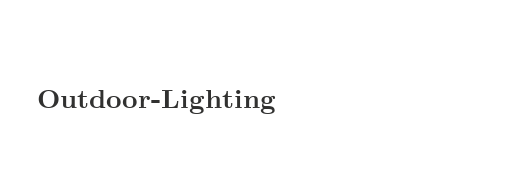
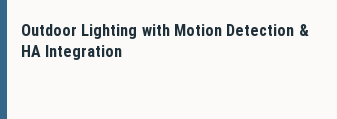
[37,90,276,114] Outdoor-Lighting -> [21,24,309,39] [21,45,123,60] Outdoor Lighting with Motion Detection & HA Integration

